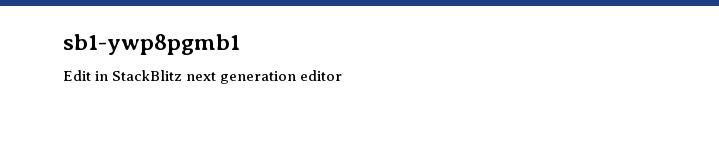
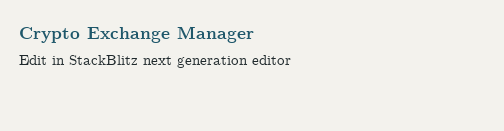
[63,34,240,55] sb1-ywp8pgmb1 -> [19,26,254,43] Crypto Exchange Manager

